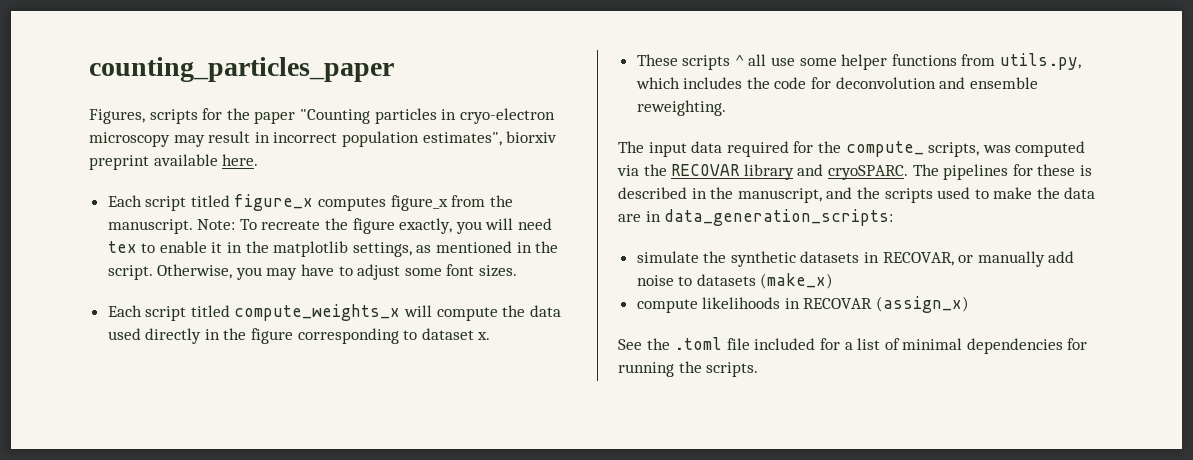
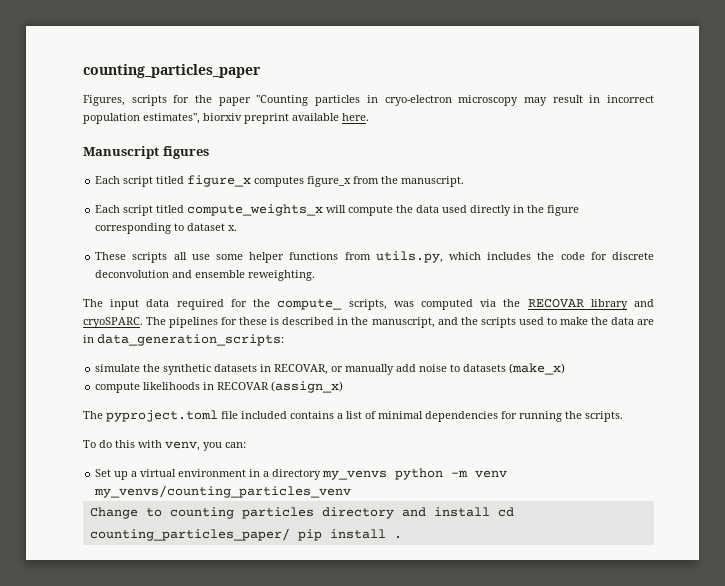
(259, 160) none -> [83,146,209,159] // Manuscript figures
[197,218,553,234] [107,241,559,257] [107,264,518,280] Note: To recreate the figure exactly, you will need tex to enable it in the matplotlib settings, as mentioned in the script. Otherwise, you may have to adjust some font sizes. -> (465, 181) none
[734,55,744,66] ^ -> (168, 257) none
(832, 83) none -> [612,252,654,260] discrete
[618,337,723,350] See the .toml -> [83,410,218,422] The pyproject.toml
[819,338,840,350] for -> [290,411,334,419] contains
(759, 369) none -> [83,440,246,451] [95,468,508,480] [94,485,352,498] [89,507,514,519] [89,528,402,541] // To do this with venv, you can: // Set up a virtual environment in a directory my_venvs python -m venv my_venvs/counting_particles_venv // Change to counting particles directory and install cd counting_particles_paper/ pip install .

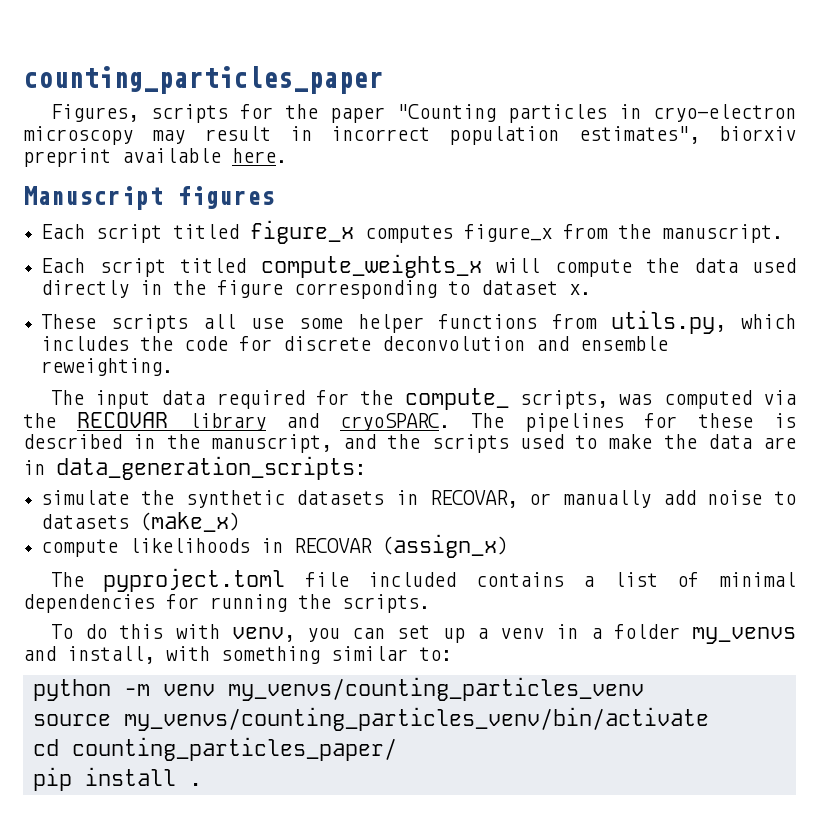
[225,442,246,448] [95,468,508,480] [94,485,352,498] [89,507,490,519] can: // Set up a virtual environment in a directory my_venvs python -m venv my_venvs/counting_particles_venv // Change to counting particles directory and install -> [352,624,796,644] [23,646,452,664] [32,677,644,701] [32,707,709,731] can set up a venv in a folder my_venvs and install, with something similar to: // python -m venv my_venvs/counting_particles_venv // source my_venvs/counting_particles_venv/bin/activate //
(290, 534) none -> (397, 749) //

